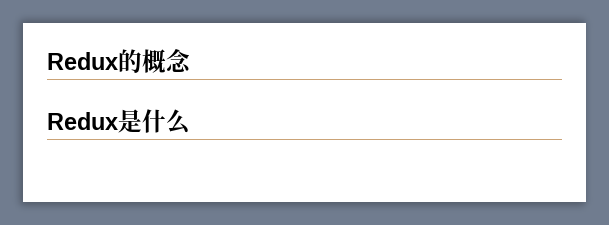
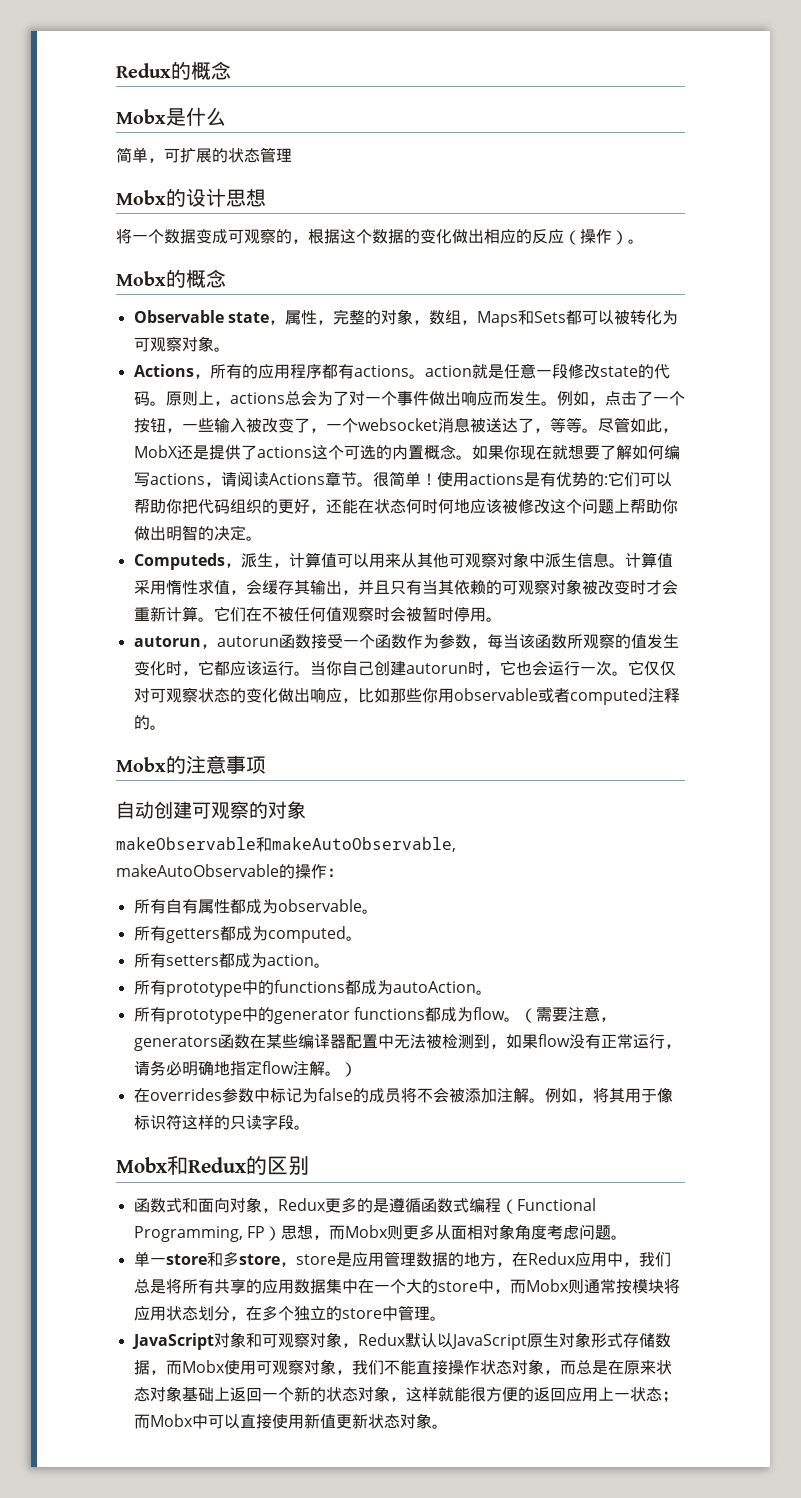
[47,112,118,130] Redux -> [116,109,166,124] Mobx
(191, 122) none -> [116,147,292,163] [116,188,266,207] [116,228,644,245] [116,269,226,288] [133,309,678,327] [133,336,230,352] [133,363,670,379] [133,390,685,406] [133,417,678,433] [133,444,680,460] [133,471,672,487] [133,498,678,514] [133,525,262,541] [133,552,673,570] [133,579,678,595] [133,606,502,622] [133,633,679,649] [133,660,676,676] [133,687,680,705] [133,715,166,730] [116,755,266,774] [116,801,306,819] [116,837,456,852] [116,864,343,879] [133,899,378,914] [133,926,362,943] [133,953,330,968] [133,980,492,997] [133,1006,616,1024] [133,1034,681,1051] [133,1060,357,1077] [133,1087,673,1103] [133,1114,310,1130] [116,1155,309,1175] [133,1197,596,1214] [133,1224,627,1242] [133,1251,671,1267] [133,1278,680,1294] [133,1305,446,1321] [131,1332,671,1350] [133,1359,672,1375] [133,1386,678,1403] [133,1413,448,1429] // 简单，可扩展的状态管理 // Mobx的设计思想 // 将一个数据变成可观察的，根据这个数据的变化做出相应的反应（操作）。 // Mobx的概念 // Observable state，属性，完整的对象，数组，Maps和Sets都可以被转化为可观察对象。 // Actions，所有的应用程序都有actions。action就是任意一段修改state的代码。原则上，actions总会为了对一个事件做出响应而发生。例如，点击了一个按钮，一些输入被改变了，一个websocket消息被送达了，等等。尽管如此，MobX还是提供了actions这个可选的内置概念。如果你现在就想要了解如何编写actions，请阅读Actions章节。很简单！使用actions是有优势的:它们可以帮助你把代码组织的更好，还能在状态何时何地应该被修改这个问题上帮助你做出明智的决定。 // Computeds，派生，计算值可以用来从其他可观察对象中派生信息。计算值采用惰性求值，会缓存其输出，并且只有当其依赖的可观察对象被改变时才会重新计算。它们在不被任何值观察时会被暂时停用。 // autorun，autorun函数接受一个函数作为参数，每当该函数所观察的值发生变化时，它都应该运行。当你自己创建autorun时，它也会运行一次。它仅仅对可观察状态的变化做出响应，比如那些你用observable或者computed注释的。 // Mobx的注意事项 // 自动创建可观察的对象 // makeObservable和makeAutoObservable, // makeAutoObservable的操作： // 所有自有属性都成为observable。 // 所有getters都成为computed。 // 所有setters都成为action。 // 所有prototype中的functions都成为autoAction。 // 所有prototype中的generator functions都成为flow。（需要注意，generators函数在某些编译器配置中无法被检测到，如果flow没有正常运行，请务必明确地指定flow注解。） // 在overrides参数中标记为false的成员将不会被添加注解。例如，将其用于像标识符这样的只读字段。 // Mobx和Redux的区别 // 函数式和面向对象，Redux更多的是遵循函数式编程（Functional Programming, FP）思想，而Mobx则更多从面相对象角度考虑问题。 // 单一store和多store，store是应用管理数据的地方，在Redux应用中，我们总是将所有共享的应用数据集中在一个大的store中，而Mobx则通常按模块将应用状态划分，在多个独立的store中管理。 // JavaScript对象和可观察对象，Redux默认以JavaScript原生对象形式存储数据，而Mobx使用可观察对象，我们不能直接操作状态对象，而总是在原来状态对象基础上返回一个新的状态对象，这样就能很方便的返回应用上一状态；而Mobx中可以直接使用新值更新状态对象。

